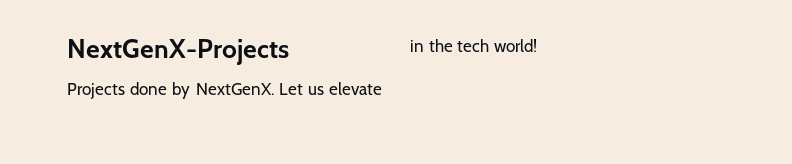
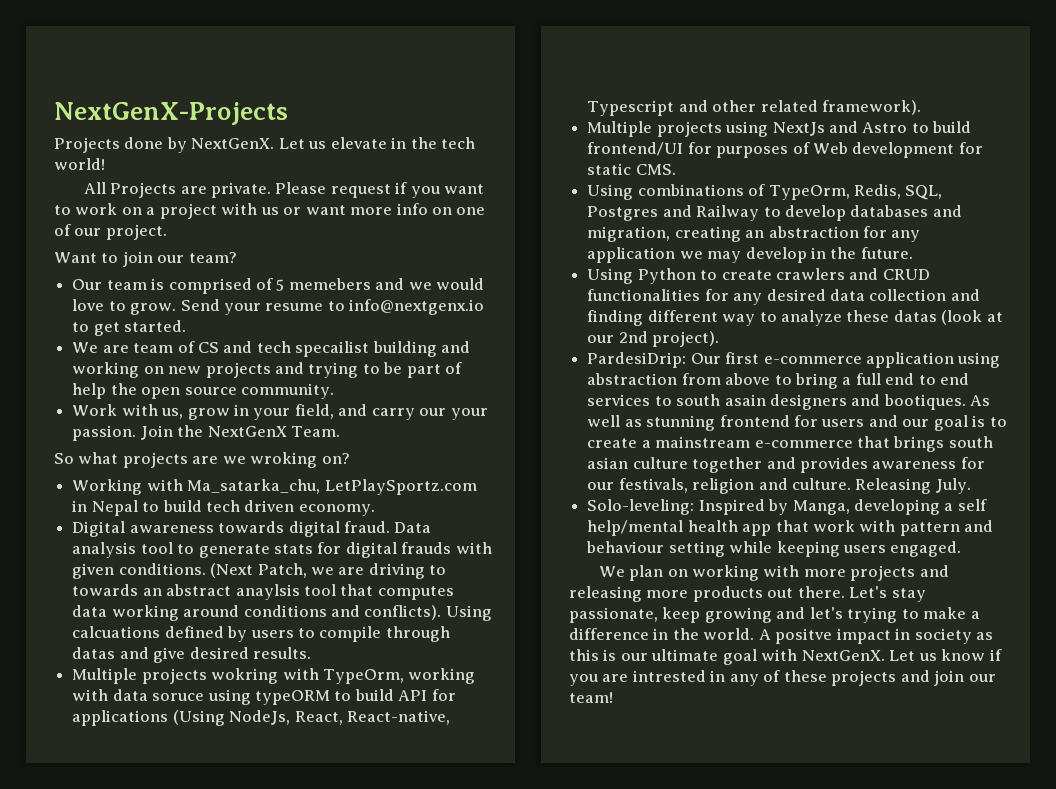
(537, 45) none -> [83,182,485,198] [54,203,486,219] [54,224,167,240] [54,251,237,267] [72,278,485,294] [72,299,485,315] [72,320,187,336] [72,341,471,357] [72,362,463,378] [72,383,334,399] [72,404,488,420] [72,425,340,441] [54,452,350,468] [72,479,477,495] [72,500,375,516] [72,521,432,537] [72,542,492,558] [72,563,447,579] [72,584,454,600] [72,605,492,621] [72,626,450,642] [72,647,311,663] [72,668,476,684] [72,689,456,705] [72,710,450,726] [587,100,921,116] [587,121,972,137] [587,142,983,158] [587,163,676,175] [587,184,943,200] [587,205,962,221] [587,226,921,242] [587,247,913,263] [587,268,930,284] [587,289,980,305] [587,310,1003,326] [587,331,720,347] [587,352,1001,368] [587,373,970,389] [587,394,991,410] [587,415,1007,431] [587,436,993,452] [587,457,985,473] [587,478,971,494] [587,499,987,515] [587,520,994,536] [586,541,962,557] [598,565,949,581] [569,586,926,602] [569,607,980,623] [569,628,994,644] [569,649,1002,665] [569,670,996,686] [569,692,613,703] // All Projects are private. Please request if you want to work on a project with us or want more info on one of our project. // Want to join our team? // Our team is comprised of 5 memebers and we would love to grow. Send your resume to info@nextgenx.io to get started. // We are team of CS and tech specailist building and working on new projects and trying to be part of help the open source community. // Work with us, grow in your field, and carry our your passion. Join the NextGenX Team. // So what projects are we wroking on? // Working with Ma_satarka_chu, LetPlaySportz.com in Nepal to build tech driven economy. // Digital awareness towards digital fraud. Data analysis tool to generate stats for digital frauds with given conditions. (Next Patch, we are driving to towards an abstract anaylsis tool that computes data working around conditions and conflicts). Using calcuations defined by users to compile through datas and give desired results. // Multiple projects wokring with TypeOrm, working with data soruce using typeORM to build API for applications (Using NodeJs, React, React-native, Typescript and other related framework). // Multiple projects using NextJs and Astro to build frontend/UI for purposes of Web development for static CMS. // Using combinations of TypeOrm, Redis, SQL, Postgres and Railway to develop databases and migration, creating an abstraction for any application we may develop in the future. // Using Python to create crawlers and CRUD functionalities for any desired data collection and finding different way to analyze these datas (look at our 2nd project). // PardesiDrip: Our first e-commerce application using abstraction from above to bring a full end to end services to south asain designers and bootiques. As well as stunning frontend for users and our goal is to create a mainstream e-commerce that brings south asian culture together and provides awareness for our festivals, religion and culture. Releasing July. // Solo-leveling: Inspired by Manga, developing a self help/mental health app that work with pattern and behaviour setting while keeping users engaged. // We plan on working with more projects and releasing more products out there. Let's stay passionate, keep growing and let's trying to make a difference in the world. A positve impact in society as this is our ultimate goal with NextGenX. Let us know if you are intrested in any of these projects and join our team!

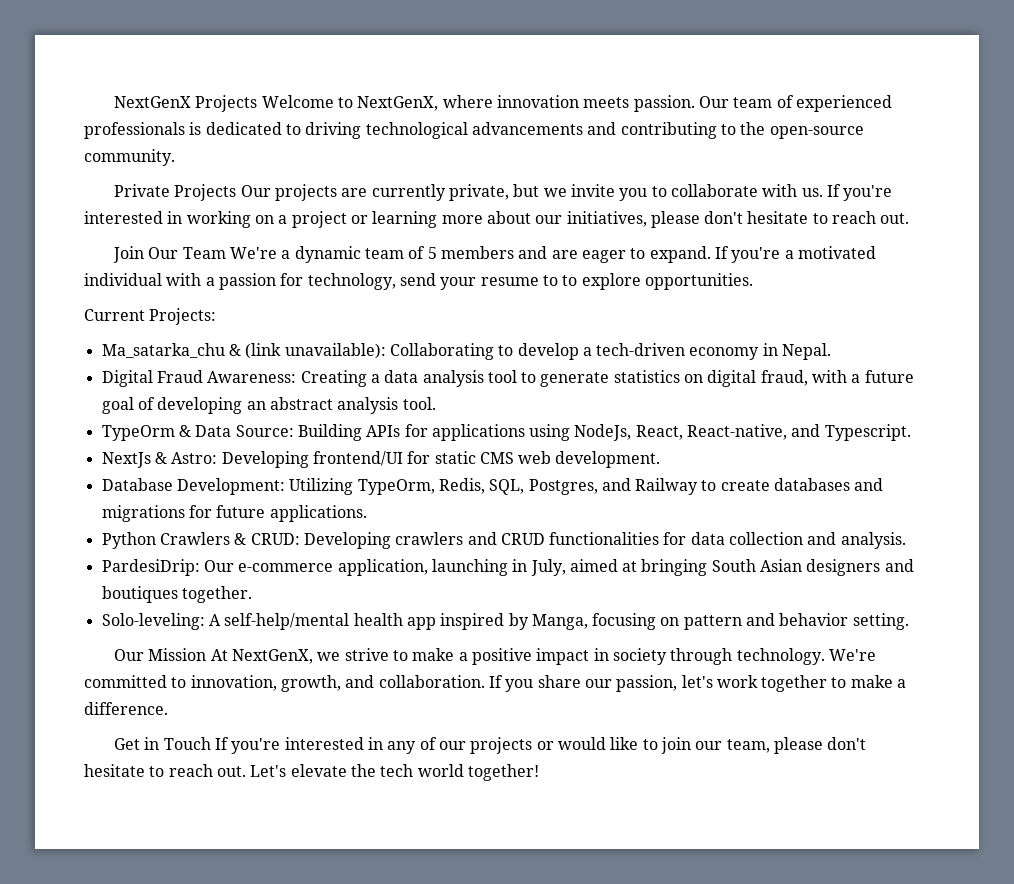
[54,102,288,125] [54,137,476,153] [54,158,105,170] [83,182,485,198] [54,203,486,219] [54,224,167,240] [54,251,237,267] [72,278,485,294] [72,299,485,315] [72,320,187,336] [72,341,471,357] [72,362,463,378] [72,383,334,399] [72,404,488,420] [72,425,340,441] [54,452,350,468] [72,479,477,495] [72,500,375,516] [72,521,432,537] [72,542,492,558] [72,563,447,579] [72,584,454,600] [72,605,492,621] [72,626,450,642] [72,647,311,663] [72,668,476,684] [72,689,428,705] NextGenX-Projects // Projects done by NextGenX. Let us elevate in the tech world! // All Projects are private. Please request if you want to work on a project with us or want more info on one of our project. // Want to join our team? // Our team is comprised of 5 memebers and we would love to grow. Send your resume to info@nextgenx.io to get started. // We are team of CS and tech specailist building and working on new projects and trying to be part of help the open source community. // Work with us, grow in your field, and carry our your passion. Join the NextGenX Team. // So what projects are we wroking on? // Working with Ma_satarka_chu, LetPlaySportz.com in Nepal to build tech driven economy. // Digital awareness towards digital fraud. Data analysis tool to generate stats for digital frauds with given conditions. (Next Patch, we are driving to towards an abstract anaylsis tool that computes data working around conditions and conflicts). Using calcuations defined by users to compile through datas and give desired results. // Multiple projects wokring with TypeOrm, working with data soruce using typeORM to build API -> [114,95,892,112] [84,122,864,139] [84,149,175,166] [114,184,893,201] [84,211,910,228] [113,246,876,263] [84,273,753,290] [84,308,217,325] [101,343,832,360] [101,370,914,387] [101,397,436,414] [101,424,401,441] NextGenX Projects Welcome to NextGenX, where innovation meets passion. Our team of experienced professionals is dedicated to driving technological advancements and contributing to the open-source community. // Private Projects Our projects are currently private, but we invite you to collaborate with us. If you're interested in working on a project or learning more about our initiatives, please don't hesitate to reach out. // Join Our Team We're a dynamic team of 5 members and are eager to expand. If you're a motivated individual with a passion for technology, send your resume to to explore opportunities. // Current Projects: // Ma_satarka_chu & (link unavailable): Collaborating to develop a tech-driven economy in Nepal. // Digital Fraud Awareness: Creating a data analysis tool to generate statistics on digital fraud, with a future goal of developing an abstract analysis tool. // TypeOrm & Data Source: Building APIs
[172,710,225,726] (Using -> [529,424,571,441] using
[587,100,921,116] [587,121,972,137] [587,142,983,158] [587,163,676,175] [587,184,766,200] Typescript and other related framework). // Multiple projects using NextJs and Astro to build frontend/UI for purposes of Web development for static CMS. // Using combinations of -> [791,424,911,441] [101,451,661,468] [101,478,354,495] and Typescript. // NextJs & Astro: Developing frontend/UI for static CMS web development. // Database Development: Utilizing
[587,206,659,221] Postgres -> [528,479,598,495] Postgres,
[784,205,846,221] develop -> [720,480,770,491] create
[587,226,921,242] [587,247,913,263] [587,268,772,284] migration, creating an abstraction for any application we may develop in the future. // Using Python to create -> [101,505,367,522] [101,532,391,549] migrations for future applications. // Python Crawlers & CRUD: Developing
[733,289,826,305] any desired -> (687, 538) none
[587,310,1003,326] [587,331,720,347] [587,352,1001,368] [587,373,970,389] [587,394,991,410] [587,415,1007,431] [587,436,993,452] [587,457,985,473] [587,478,971,494] [587,499,987,515] [587,520,994,536] [586,541,962,557] [598,565,949,581] [569,586,926,602] [569,607,980,623] [569,628,994,644] [569,649,1002,665] [569,670,996,686] [569,692,613,703] finding different way to analyze these datas (look at our 2nd project). // PardesiDrip: Our first e-commerce application using abstraction from above to bring a full end to end services to south asain designers and bootiques. As well as stunning frontend for users and our goal is to create a mainstream e-commerce that brings south asian culture together and provides awareness for our festivals, religion and culture. Releasing July. // Solo-leveling: Inspired by Manga, developing a self help/mental health app that work with pattern and behaviour setting while keeping users engaged. // We plan on working with more projects and releasing more products out there. Let's stay passionate, keep growing and let's trying to make a difference in the world. A positve impact in society as this is our ultimate goal with NextGenX. Let us know if you are intrested in any of these projects and join our team! -> [840,532,906,549] [101,559,914,576] [101,586,252,603] [101,613,909,630] [114,648,876,665] [84,675,907,692] [84,702,168,715] [114,737,867,754] [84,764,539,781] analysis. // PardesiDrip: Our e-commerce application, launching in July, aimed at bringing South Asian designers and boutiques together. // Solo-leveling: A self-help/mental health app inspired by Manga, focusing on pattern and behavior setting. // Our Mission At NextGenX, we strive to make a positive impact in society through technology. We're committed to innovation, growth, and collaboration. If you share our passion, let's work together to make a difference. // Get in Touch If you're interested in any of our projects or would like to join our team, please don't hesitate to reach out. Let's elevate the tech world together!

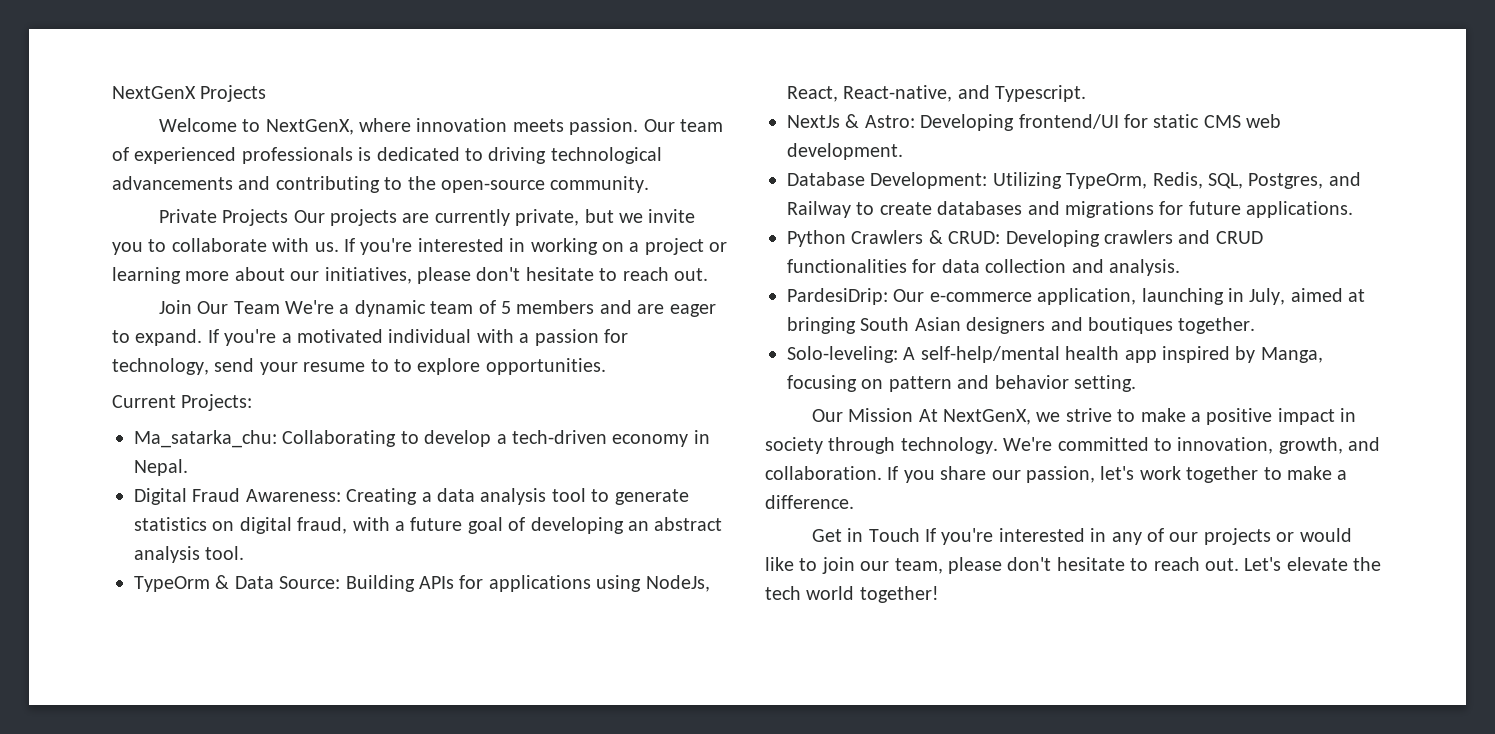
(258, 103) none -> (267, 93) //
[101,343,386,359] Ma_satarka_chu & (link unavailable): -> [134,430,277,448] Ma_satarka_chu:

